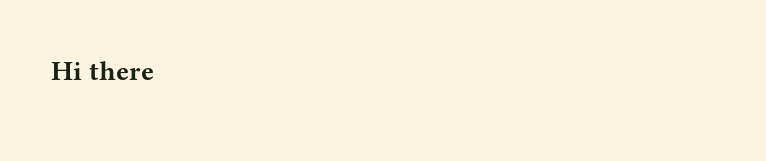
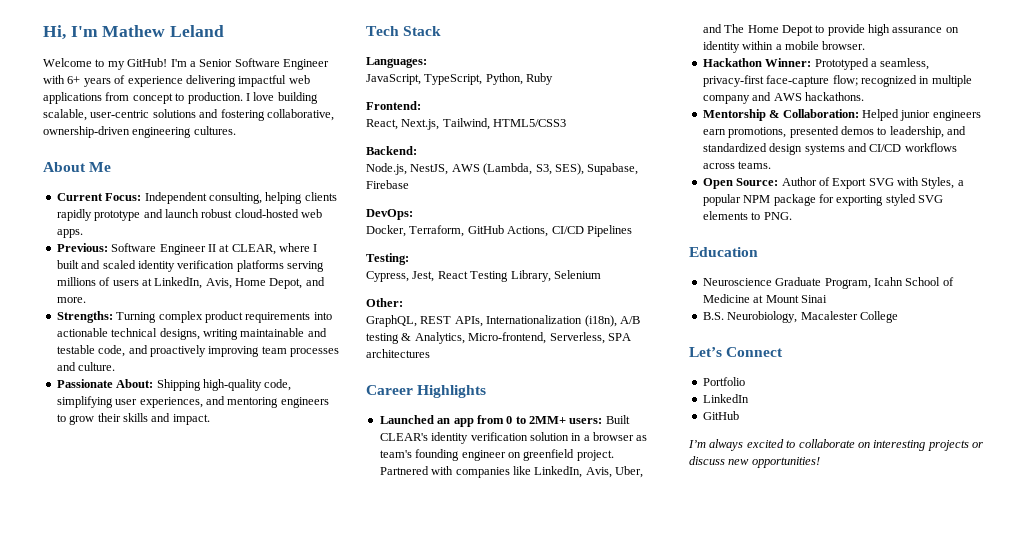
[51,61,155,80] Hi there -> [43,25,225,40] [43,58,329,70] [43,75,310,87] [43,92,318,104] [43,109,334,121] [43,126,236,138] [43,162,112,172] [56,192,337,204] [56,209,322,221] [56,229,83,238] [56,243,318,255] [56,260,324,272] [56,277,325,289] [56,297,86,303] [56,311,332,323] [56,328,327,340] [56,345,339,357] [56,362,116,371] [56,379,292,391] [56,396,329,408] [56,413,210,425] [366,26,442,36] [366,57,427,68] [366,73,554,85] [366,101,421,110] [366,118,567,130] [366,146,417,155] [366,163,639,175] [366,180,409,189] [366,209,413,220] [366,225,632,237] [366,253,409,265] [366,270,601,282] [366,298,403,307] [366,315,640,327] [366,332,631,344] [366,349,430,358] [366,385,487,398] [379,415,630,427] [379,432,648,444] [379,449,614,461] [379,466,643,478] [702,24,959,36] [702,41,866,53] [702,58,930,70] [702,75,972,87] [702,92,864,104] [702,109,981,121] [702,126,966,138] [702,143,957,155] [702,161,772,169] [702,177,964,189] [702,194,943,206] [702,211,792,220] [689,247,758,257] [702,277,954,289] [702,294,827,303] [702,311,898,323] [689,347,784,357] [702,377,745,386] [702,394,749,403] [702,411,739,420] [688,439,983,451] [689,456,820,468] Hi, I'm Mathew Leland // Welcome to my GitHub! I'm a Senior Software Engineer with 6+ years of experience delivering impactful web applications from concept to production. I love building scalable, user-centric solutions and fostering collaborative, ownership-driven engineering cultures. // About Me // Current Focus: Independent consulting, helping clients rapidly prototype and launch robust cloud-hosted web apps. // Previous: Software Engineer II at CLEAR, where I built and scaled identity verification platforms serving millions of users at LinkedIn, Avis, Home Depot, and more. // Strengths: Turning complex product requirements into actionable technical designs, writing maintainable and testable code, and proactively improving team processes and culture. // Passionate About: Shipping high-quality code, simplifying user experiences, and mentoring engineers to grow their skills and impact. // Tech Stack // Languages: // JavaScript, TypeScript, Python, Ruby // Frontend: // React, Next.js, Tailwind, HTML5/CSS3 // Backend: // Node.js, NestJS, AWS (Lambda, S3, SES), Supabase, Firebase // DevOps: // Docker, Terraform, GitHub Actions, CI/CD Pipelines // Testing: // Cypress, Jest, React Testing Library, Selenium // Other: // GraphQL, REST APIs, Internationalization (i18n), A/B testing & Analytics, Micro-frontend, Serverless, SPA architectures // Career Highlights // Launched an app from 0 to 2MM+ users: Built CLEAR's identity verification solution in a browser as team's founding engineer on greenfield project. Partnered with companies like LinkedIn, Avis, Uber, and The Home Depot to provide high assurance on identity within a mobile browser. // Hackathon Winner: Prototyped a seamless, privacy-first face-capture flow; recognized in multiple company and AWS hackathons. // Mentorship & Collaboration: Helped junior engineers earn promotions, presented demos to leadership, and standardized design systems and CI/CD workflows across teams. // Open Source: Author of Export SVG with Styles, a popular NPM package for exporting styled SVG elements to PNG. // Education // Neuroscience Graduate Program, Icahn School of Medicine at Mount Sinai // B.S. Neurobiology, Macalester College // Let’s Connect // Portfolio // LinkedIn // GitHub // I’m always excited to collaborate on interesting projects or discuss new opportunities!

